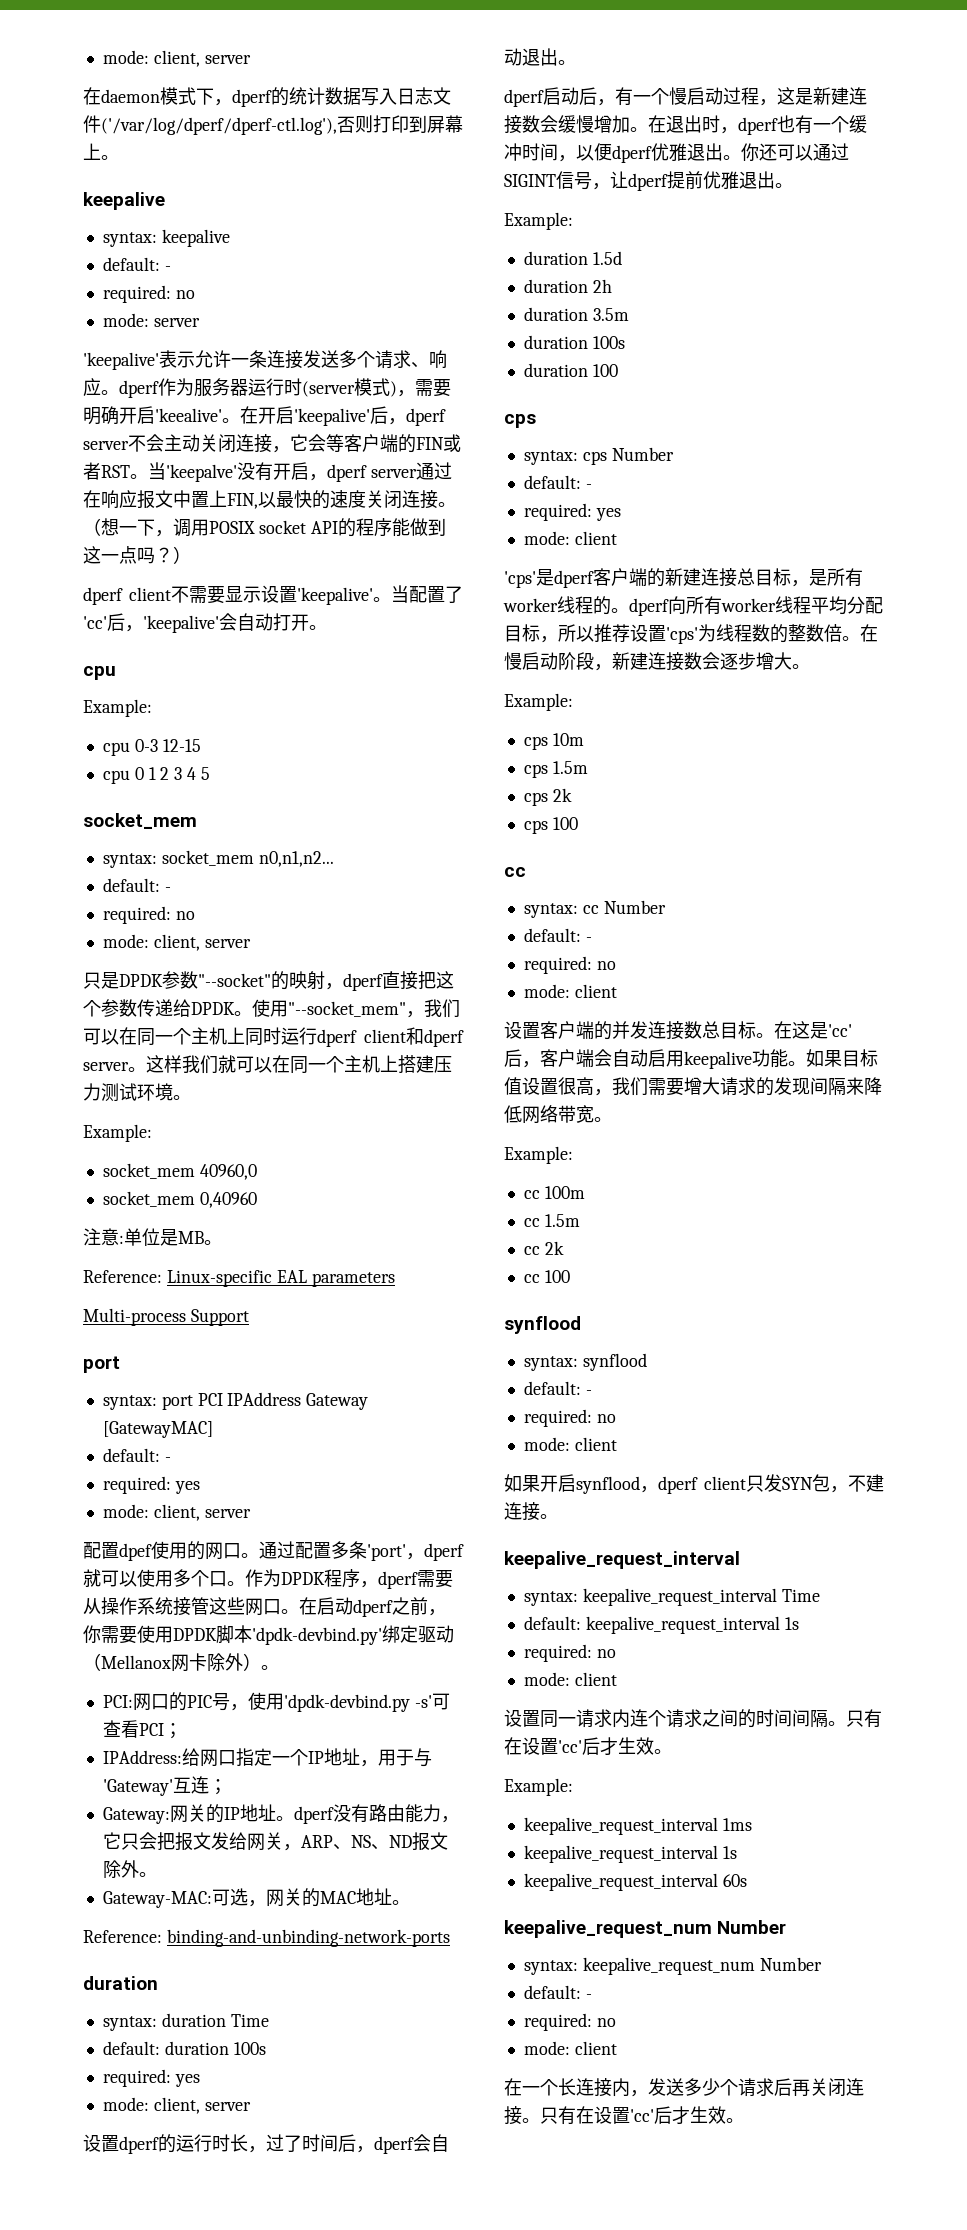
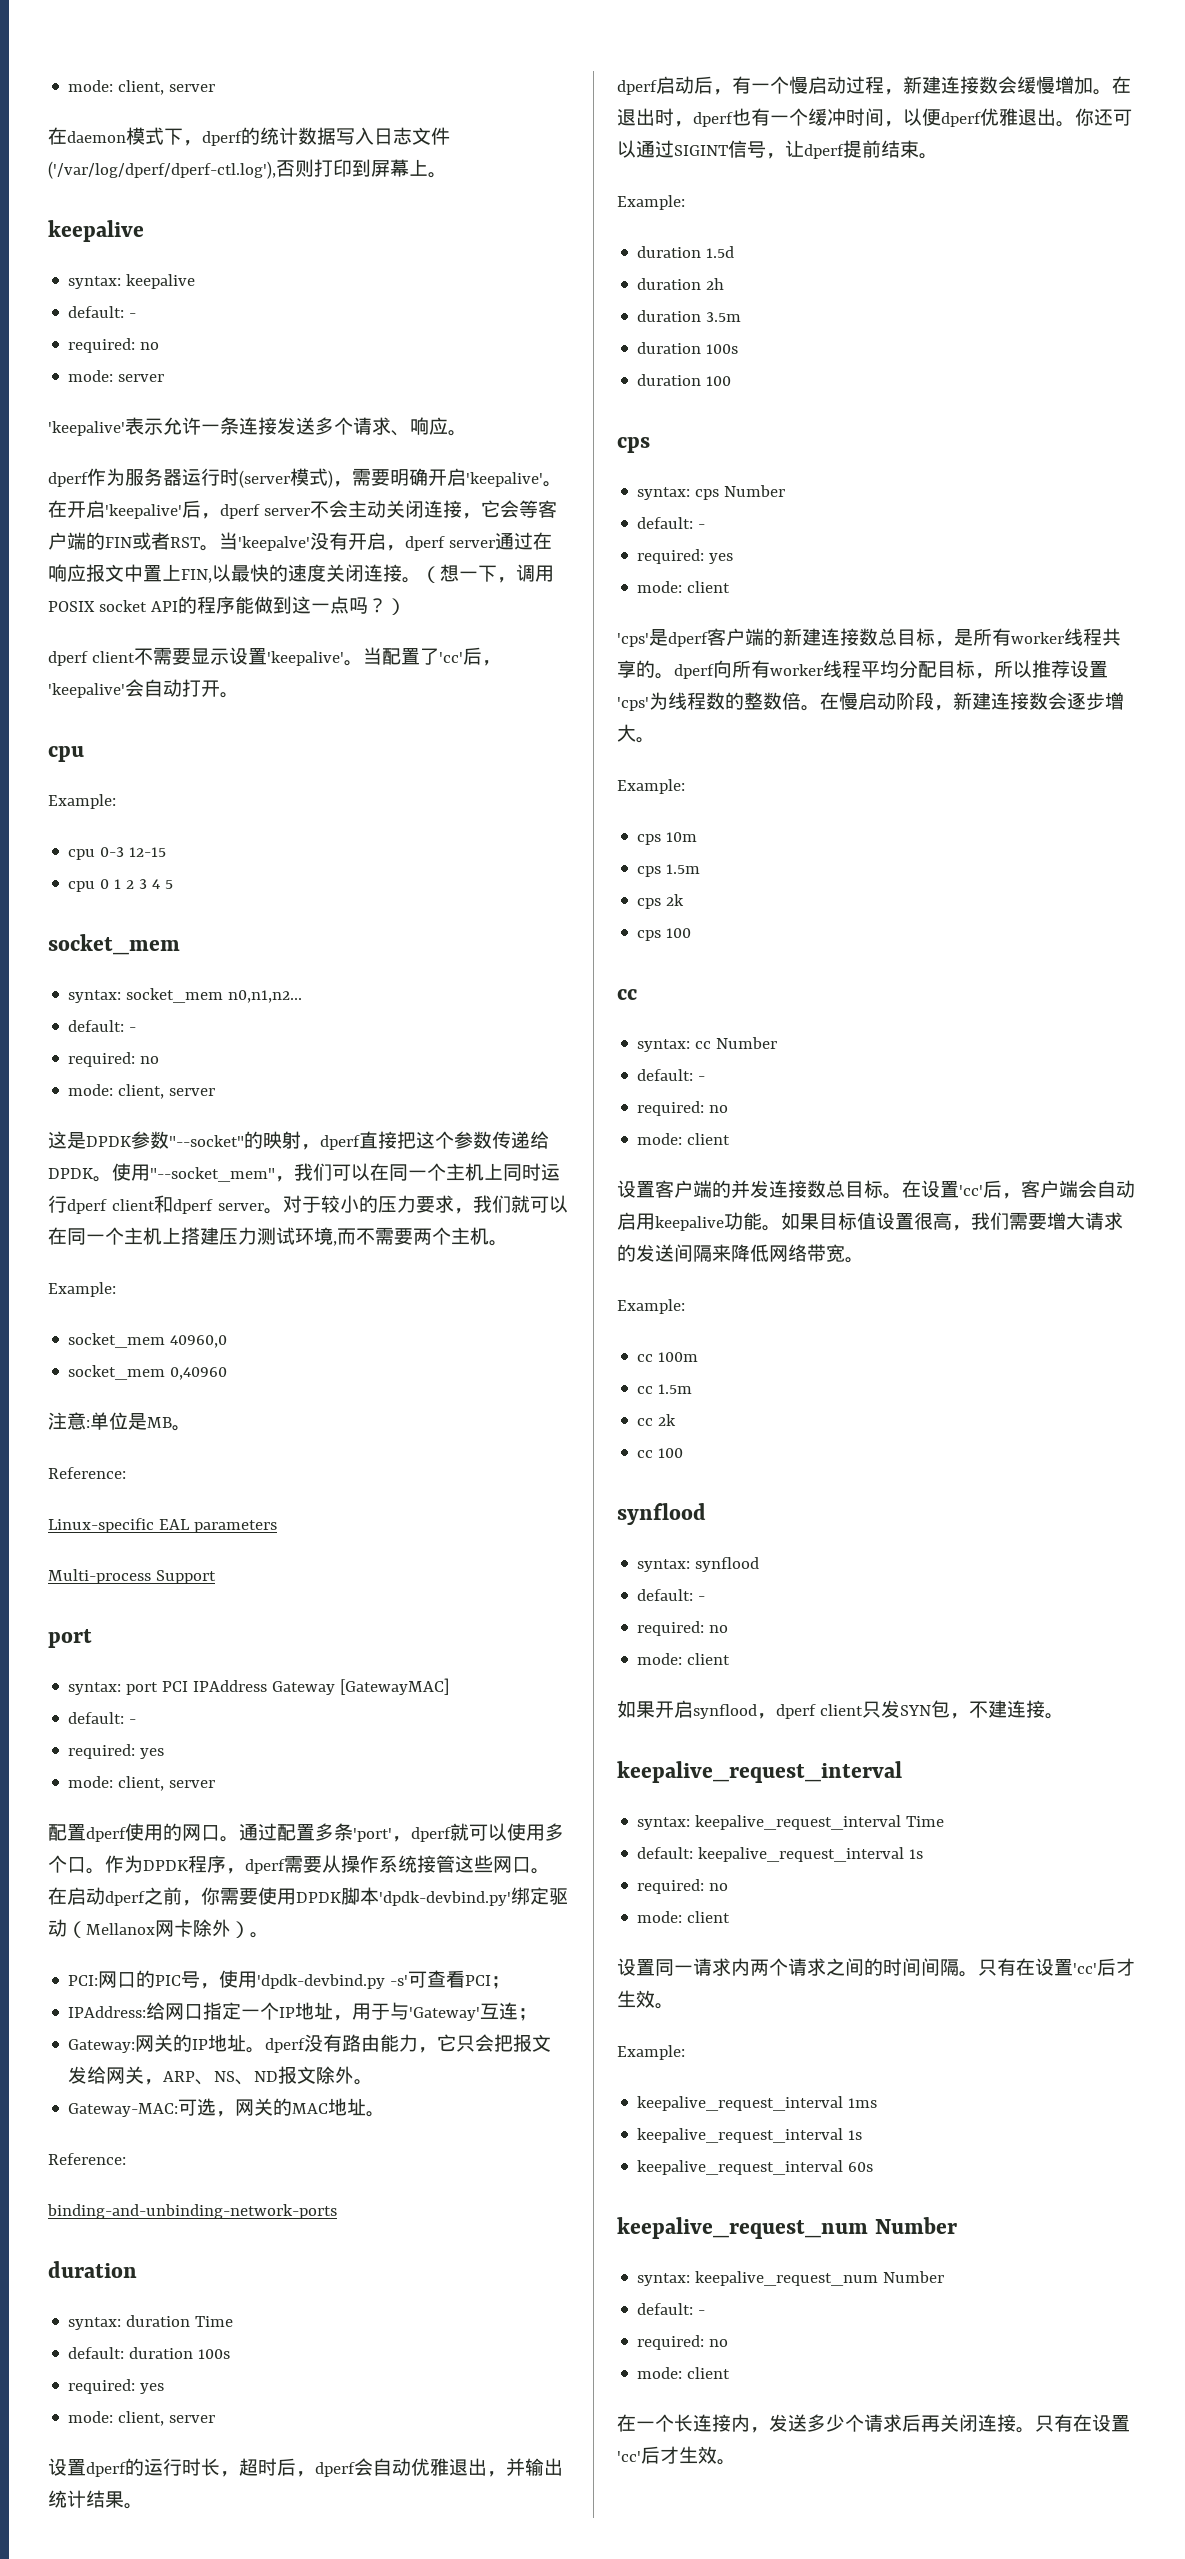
(119, 392) none -> (467, 433) //
[155,408,222,422] 'keealive' -> [466,472,543,487] 'keepalive'
[83,972,101,989] 只 -> [48,1131,67,1149] 这
[146,1055,182,1073] 这样 -> [283,1195,473,1214] 对于较小的压力要求，
(173, 1092) none -> [333,1227,489,1246] ,而不需要两个主机
(162, 1276) none -> (126, 1473) //
[119,1543,152,1561] dpef -> [86,1827,126,1842] dperf
(162, 1936) none -> (126, 2159) //
[266,2134,338,2152] 过了时间 -> [239,2458,277,2476] 超时
[522,48,558,66] 退出 -> [411,2458,563,2477] [48,2490,124,2508] 优雅退出，并输出统计结果
[777,87,813,105] 这是 -> (903, 92) none
[703,171,775,189] 优雅退出 -> [881,140,919,158] 结束
(737, 577) none -> [859,628,878,646] 数
(593, 605) none -> [1102,628,1121,646] [617,660,636,678] 共享
[792,1021,828,1039] 这是 -> [921,1180,959,1198] 设置
[792,1078,810,1095] 现 -> [655,1244,674,1262] 送
[630,1709,648,1727] 连 -> [750,1959,769,1976] 两

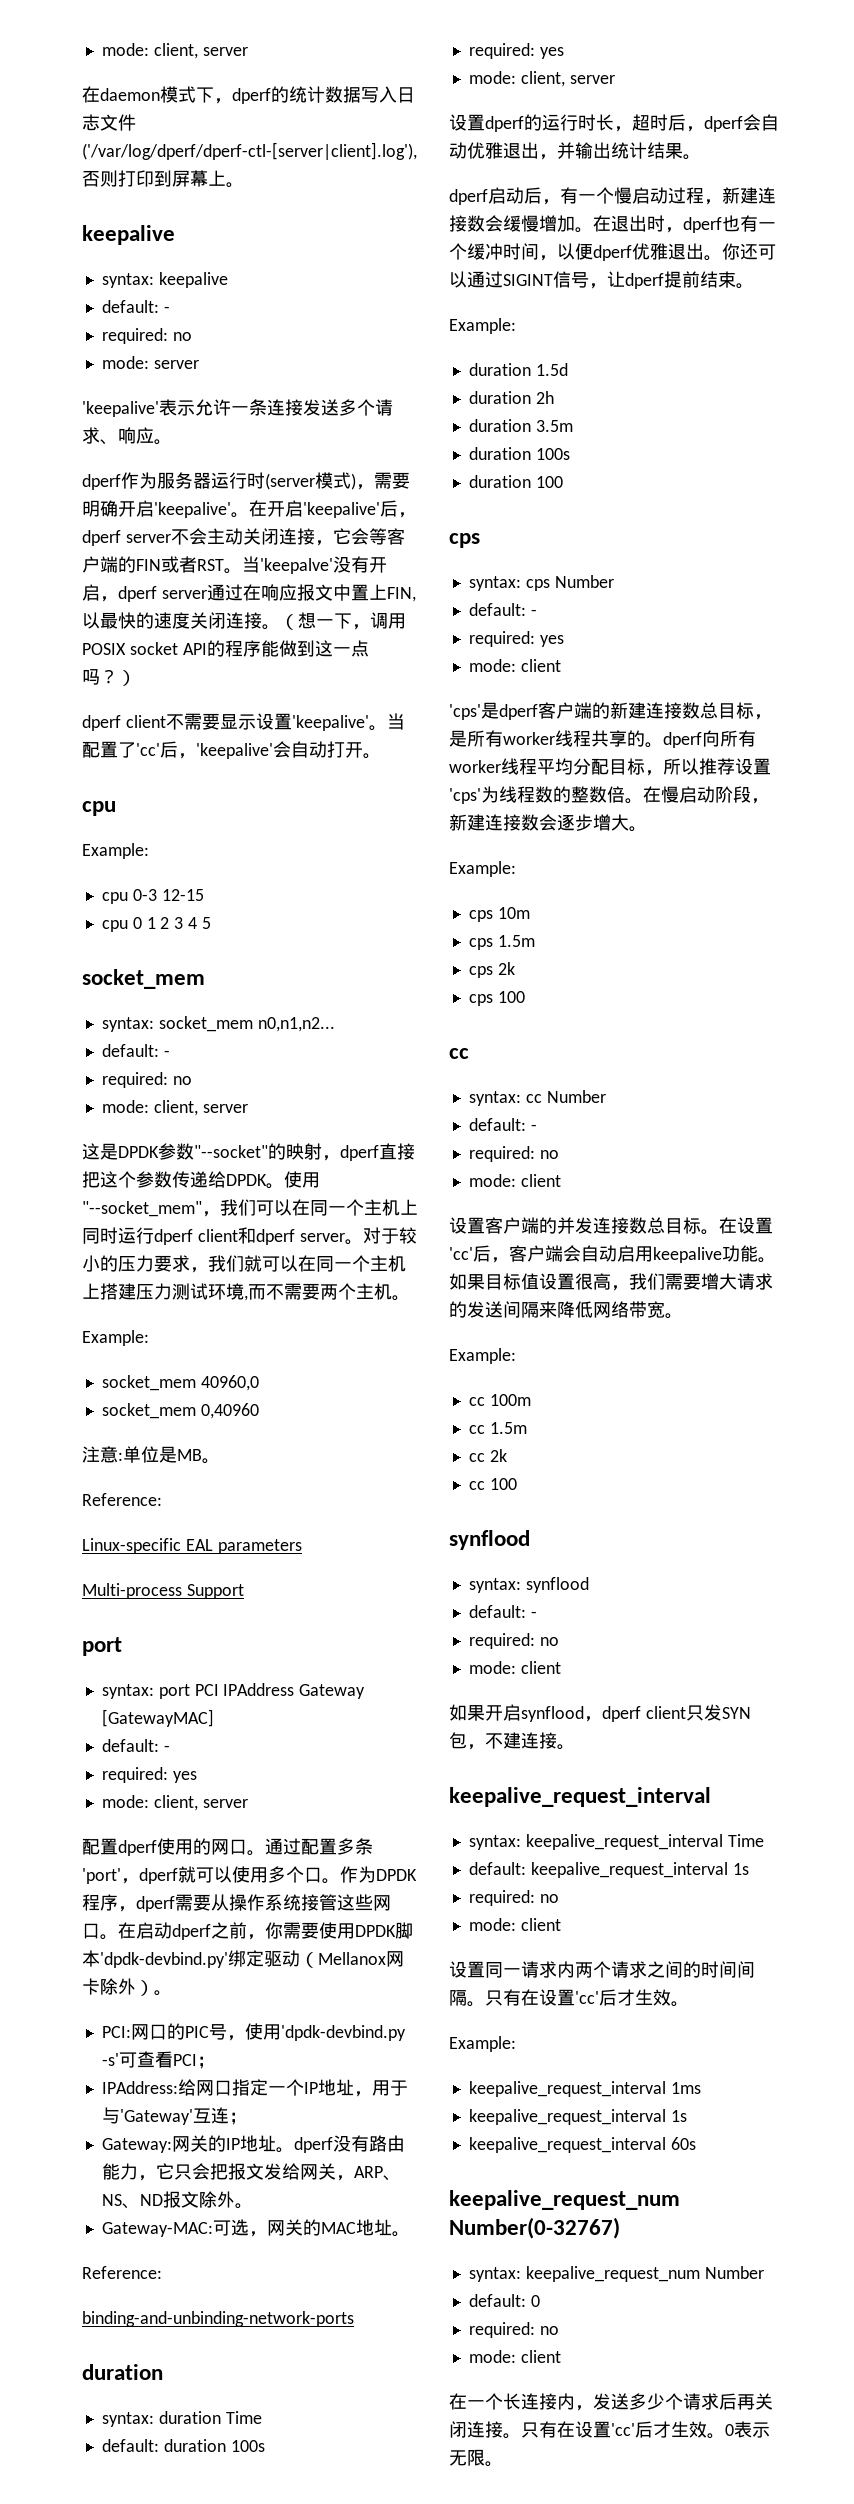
[48,161,276,179] ('/var/log/dperf/dperf-ctl.log'), -> [82,142,417,160] ('/var/log/dperf/dperf-ctl-[server|client].log'),
[874,2217,957,2234] Number -> [449,2217,620,2239] Number(0-32767)
[698,2310,706,2315] - -> [530,2295,540,2307] 0
(736, 2462) none -> [725,2421,770,2438] [449,2449,503,2467] 0表示无限。

